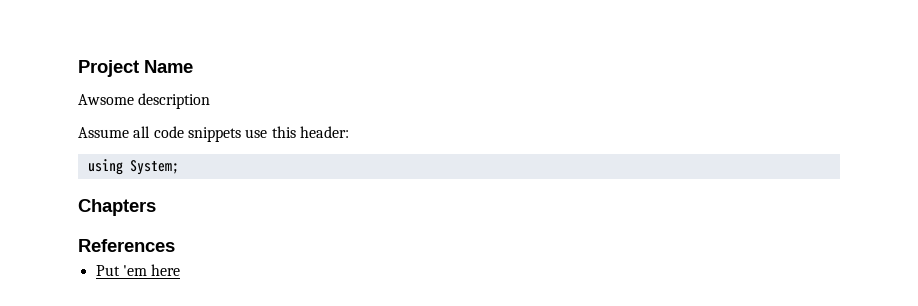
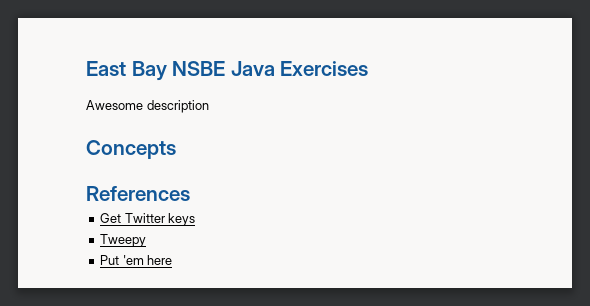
[78,60,193,77] [78,93,211,109] [78,126,349,142] [87,159,179,175] [78,199,156,216] [78,239,175,252] Project Name // Awsome description // Assume all code snippets use this header: // using System; // Chapters // References -> [86,61,369,81] [86,100,209,113] [86,140,176,159] [86,186,190,201] [100,213,196,226] [100,234,147,247] East Bay NSBE Java Exercises // Awesome description // Concepts // References // Get Twitter keys // Tweepy

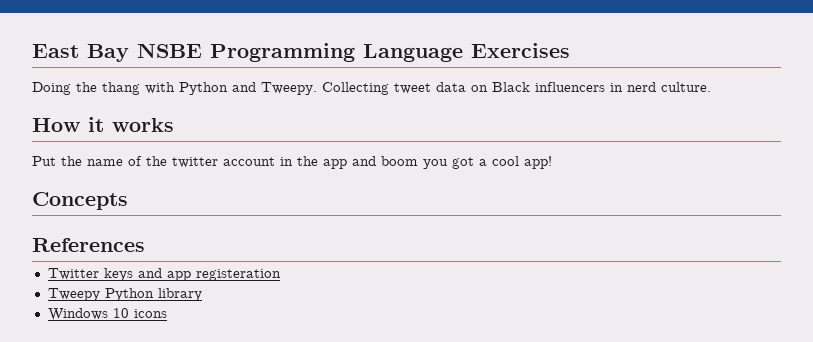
[230,61,275,76] Java -> [210,43,463,62] Programming Language
[86,100,209,113] Awesome description -> [32,82,711,95] [32,117,174,132] [32,156,552,169] Doing the thang with Python and Tweepy. Collecting tweet data on Black influencers in nerd culture. // How it works // Put the name of the twitter account in the app and boom you got a cool app!
[100,213,122,223] Get -> (145, 245) none
[100,234,147,247] [100,255,173,265] // Tweepy // Put 'em here -> [137,268,281,281] [47,288,202,301] [47,308,167,321] and app registeration // Tweepy Python library // Windows 10 icons

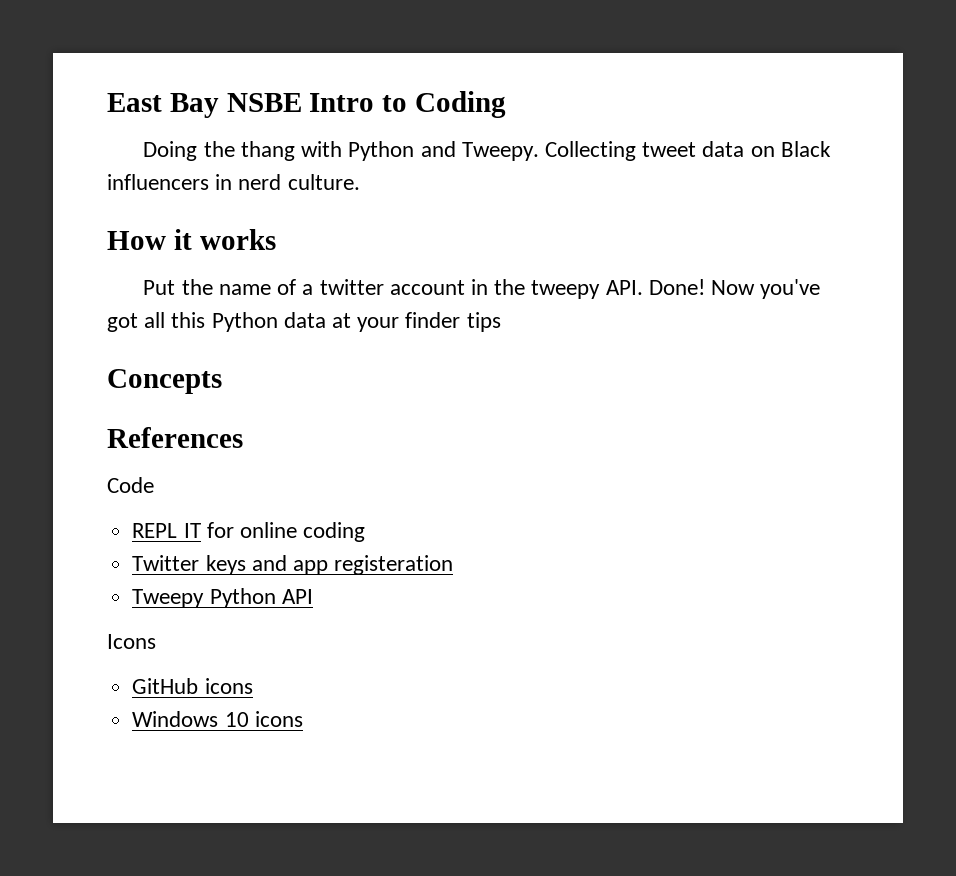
[210,43,570,62] Programming Language Exercises -> [309,91,507,118] Intro to Coding
[146,156,167,166] the -> [302,284,314,295] a
[323,156,552,169] [32,192,128,210] [32,238,145,252] app and boom you got a cool app! // Concepts // References -> [531,279,821,299] [107,312,501,332] [107,369,222,394] [107,427,243,448] [107,477,154,493] [132,522,366,542] tweepy API. Done! Now you've got all this Python data at your finder tips // Concepts // References // Code // REPL IT for online coding
[157,288,202,301] library -> [281,589,313,604] [107,634,156,649] [132,678,253,694] API // Icons // GitHub icons

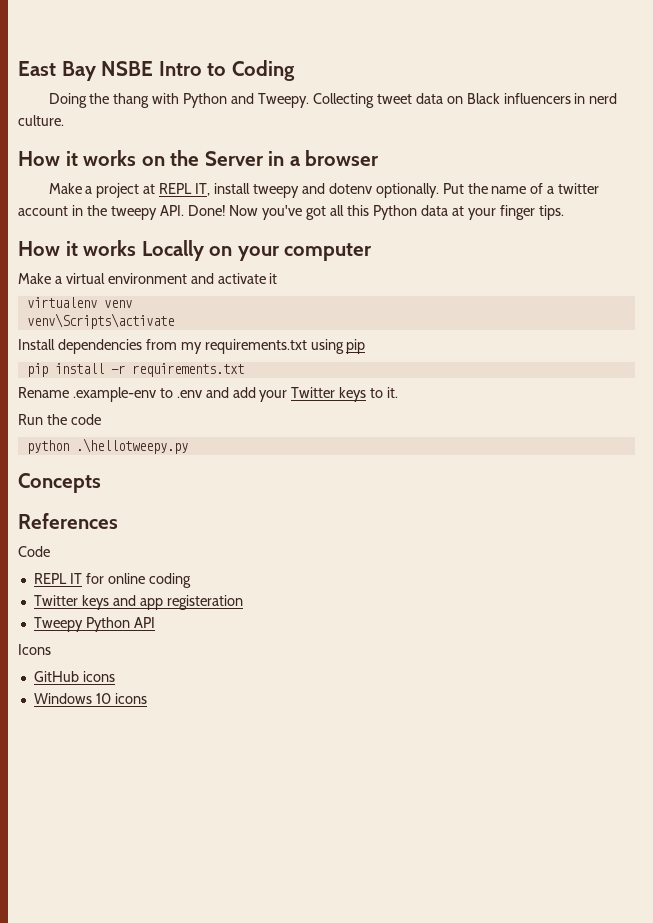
(276, 239) // -> [141,150,380,166] [48,183,439,198] on the Server in a browser // Make a project at REPL IT, install tweepy and dotenv optionally.
[405,312,501,332] finder tips -> [499,205,564,220] [18,240,373,261] [18,273,278,284] [26,297,132,308] [26,313,174,329] [18,339,366,354] [26,363,244,377] [18,387,399,402] [18,414,101,425] [26,438,188,454] finger tips. // How it works Locally on your computer // Make a virtual environment and activate it // virtualenv venv // venv\Scripts\activate // Install dependencies from my requirements.txt using pip // pip install -r requirements.txt // Rename .example-env to .env and add your Twitter keys to it. // Run the code // python .\hellotweepy.py

